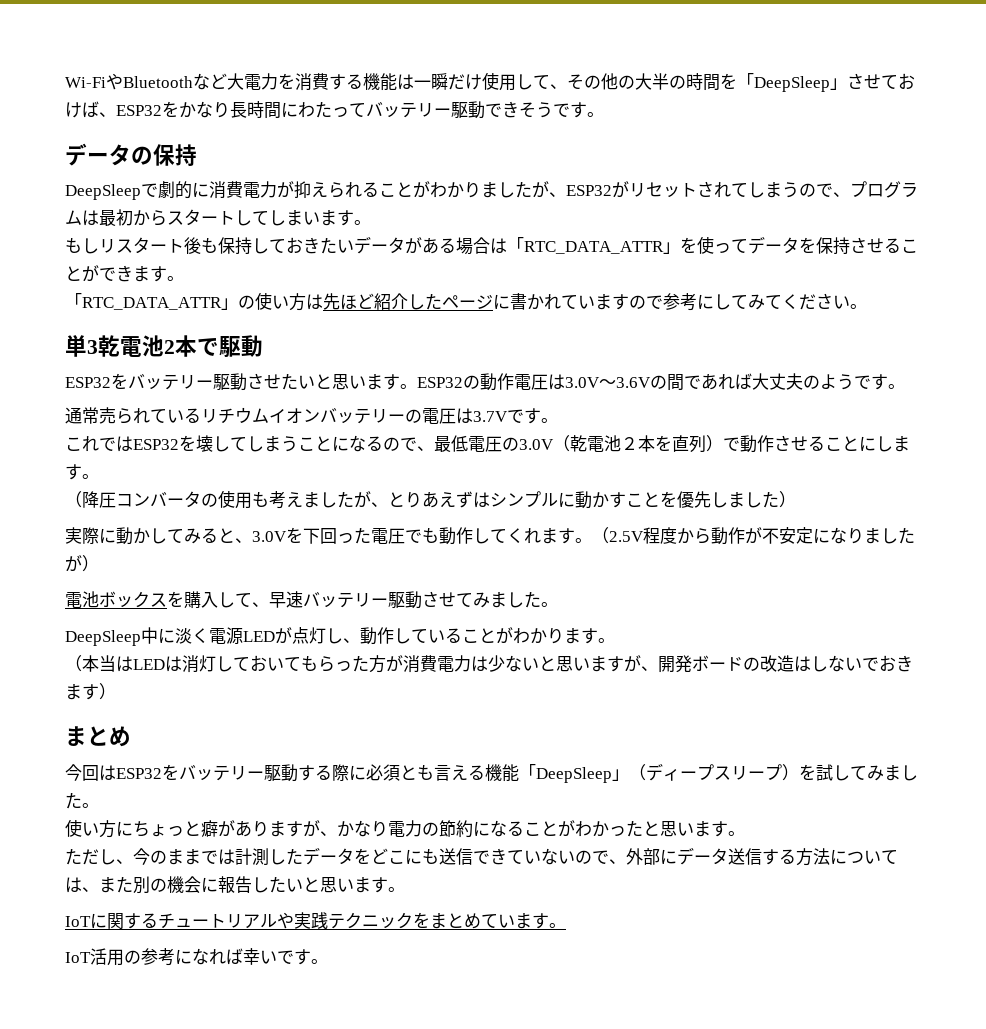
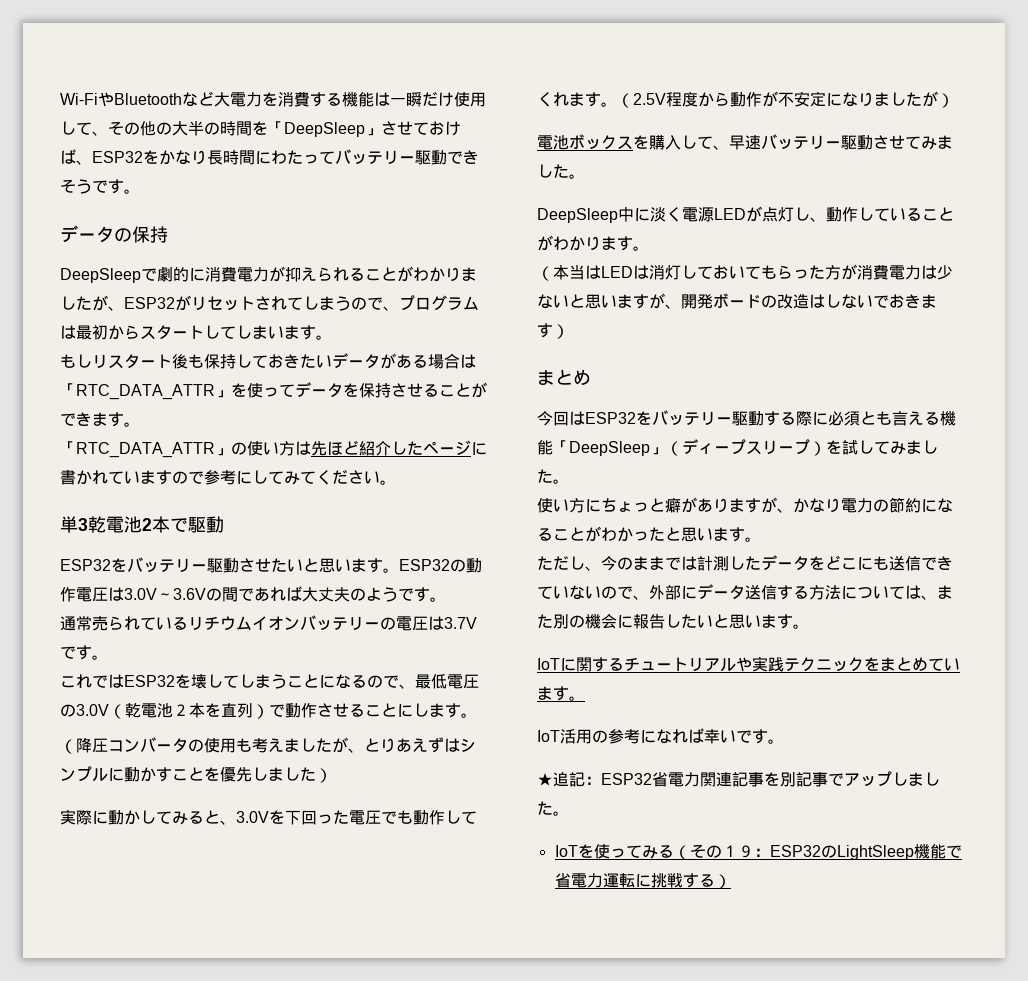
(328, 961) none -> [537,771,940,787] [537,801,569,816] [554,843,962,860] [554,873,731,889] // ★追記：ESP32省電力関連記事を別記事でアップしました。 // IoTを使ってみる（その１９：ESP32のLightSleep機能で省電力運転に挑戦する）

